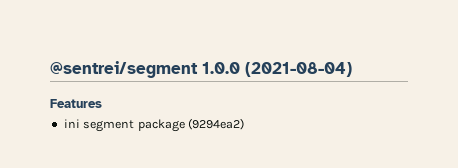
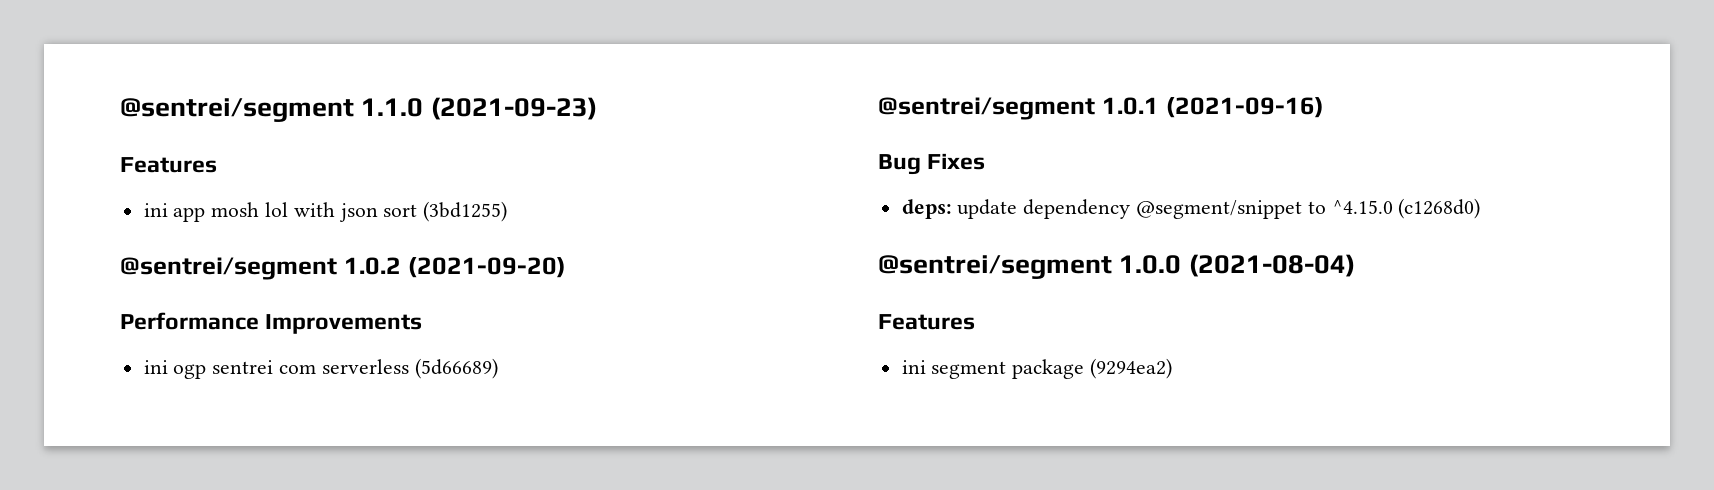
[50,61,198,78] @sentrei/segment -> [120,97,597,122] [120,157,217,173] [143,201,508,222] [120,257,566,280] [120,312,423,334] [143,358,498,379] [878,97,1324,120] [878,153,986,175] [901,198,1481,219] [878,255,1112,279] @sentrei/segment 1.1.0 (2021-09-23) // Features // ini app mosh lol with json sort (3bd1255) // @sentrei/segment 1.0.2 (2021-09-20) // Performance Improvements // ini ogp sentrei com serverless (5d66689) // @sentrei/segment 1.0.1 (2021-09-16) // Bug Fixes // deps: update dependency @segment/snippet to ^4.15.0 (c1268d0) // @sentrei/segment

